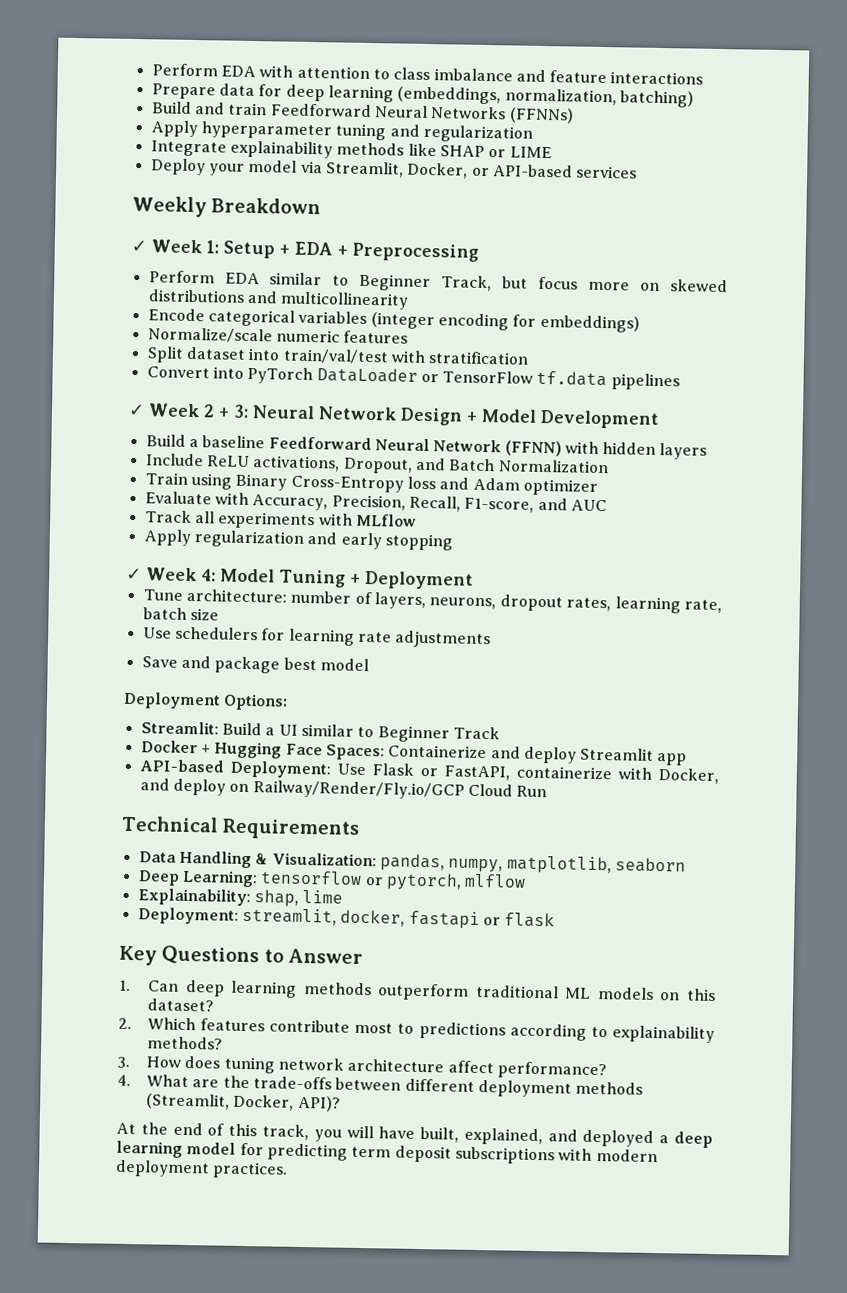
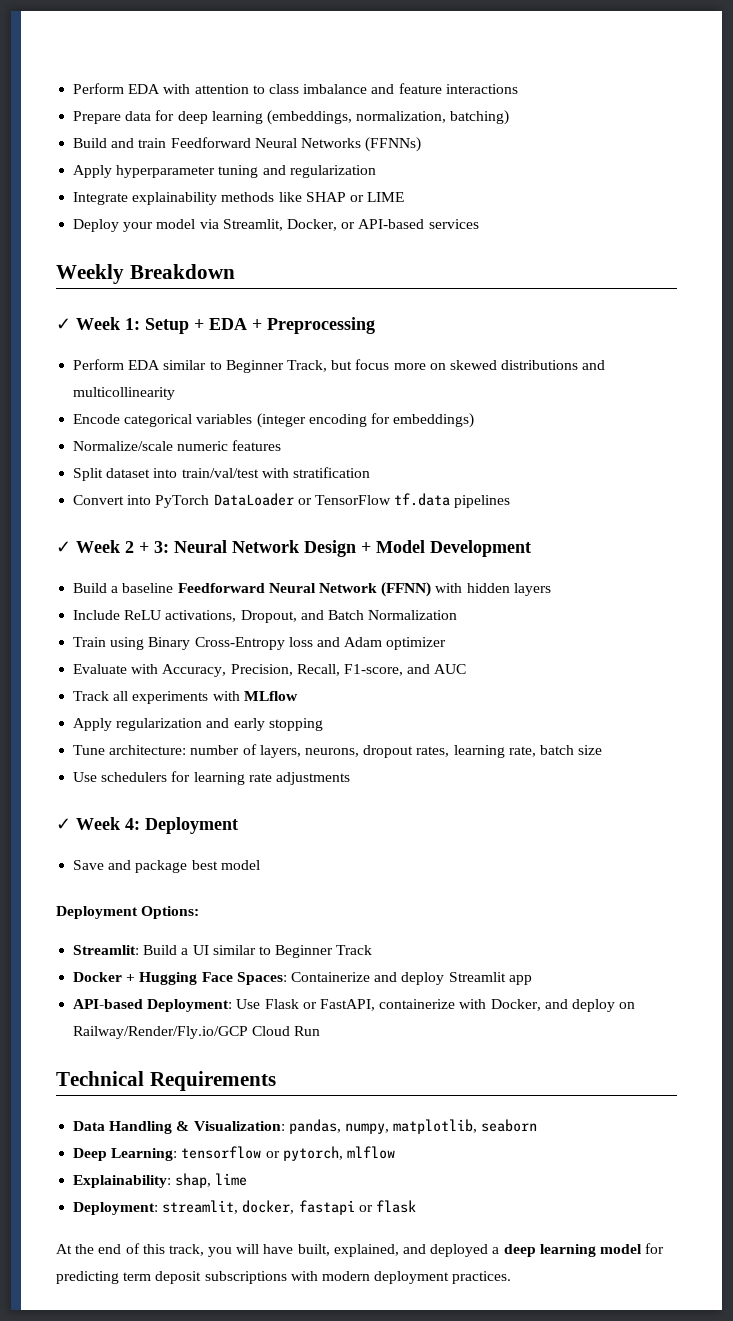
[126,567,474,590] // ✓ Week 4: Model Tuning + Deployment -> (323, 724) none
(492, 639) none -> [56,817,238,834] // ✓ Week 4: Deployment
[119,945,364,966] [119,979,716,1002] [146,998,214,1012] [118,1017,716,1044] [146,1036,223,1050] [117,1055,607,1080] [117,1074,644,1098] [145,1093,341,1112] // Key Questions to Answer // 1. Can deep learning methods outperform traditional ML models on this dataset? // 2. Which features contribute most to predictions according to explainability methods? // 3. How does tuning network architecture affect performance? // 4. What are the trade-offs between different deployment methods (Streamlit, Docker, API)? -> (416, 1206) none

